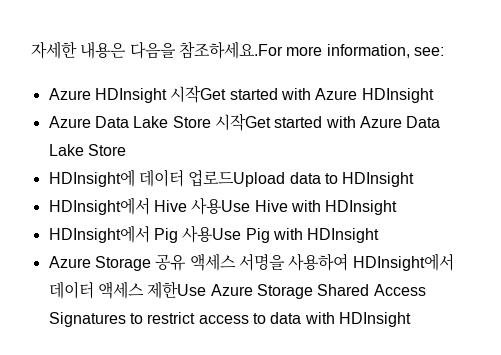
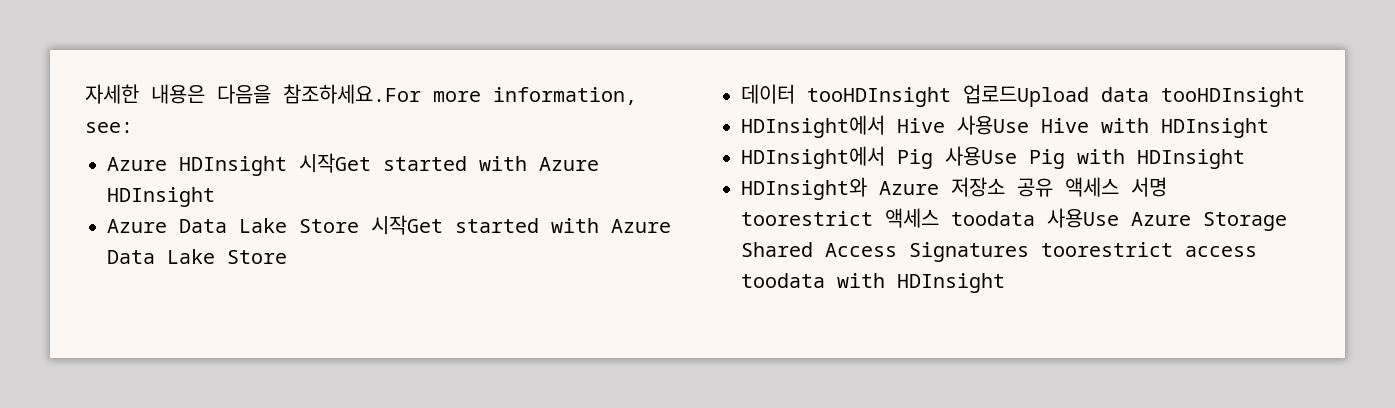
[48,169,415,187] HDInsight에 데이터 업로드Upload data to HDInsight -> [741,84,1305,107] 데이터 tooHDInsight 업로드Upload data tooHDInsight
[48,253,454,271] [48,281,207,299] Azure Storage 공유 액세스 서명을 사용하여 HDInsight에서 데이터 액세스 제한Use -> [741,177,1167,200] [741,208,1119,228] HDInsight와 Azure 저장소 공유 액세스 서명 toorestrict 액세스 toodata 사용Use
[129,312,302,324] to restrict access to data -> [1041,242,1257,257] [741,273,825,288] toorestrict access toodata

